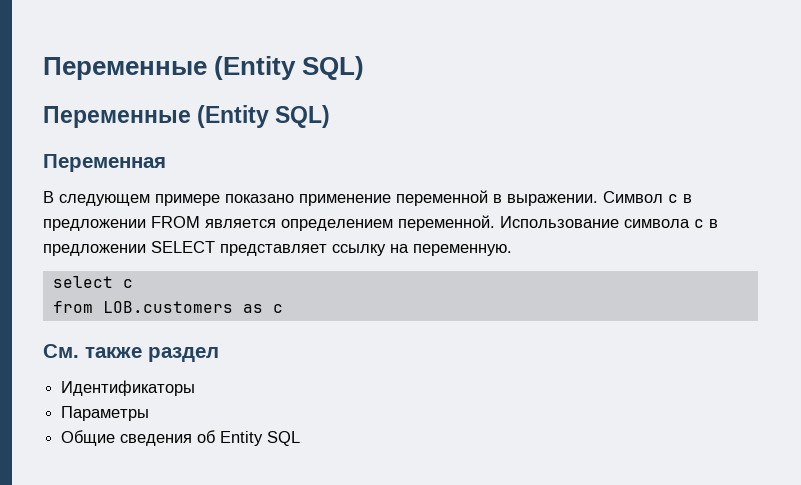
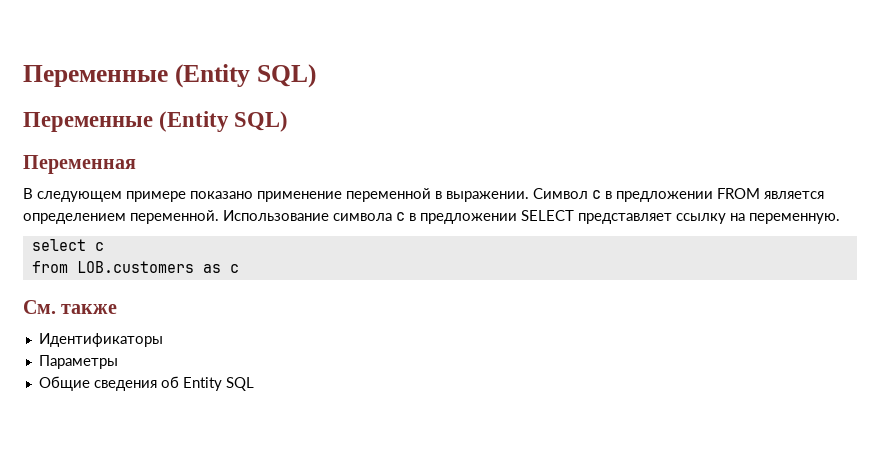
[148,347,219,362] раздел -> (118, 309) none

